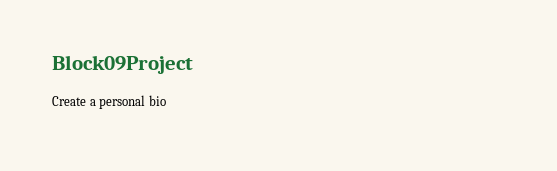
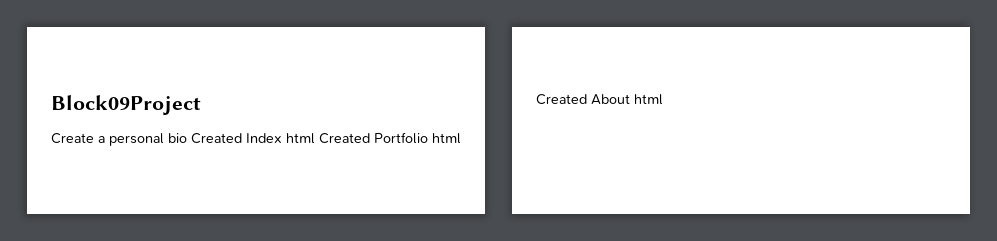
(166, 100) none -> [191,132,461,144] [536,94,663,105] Created Index html Created Portfolio html Created About html

